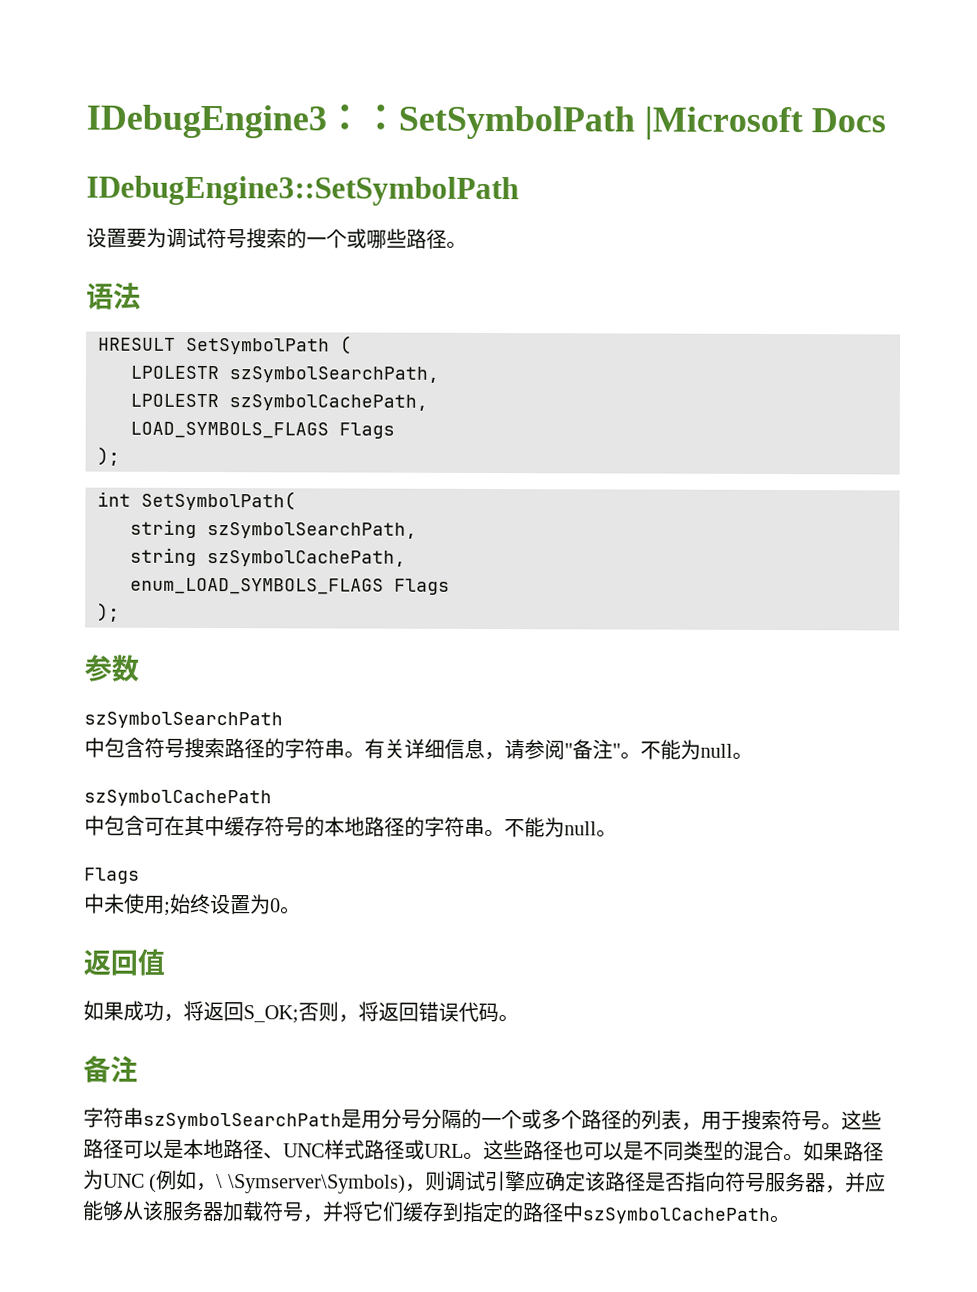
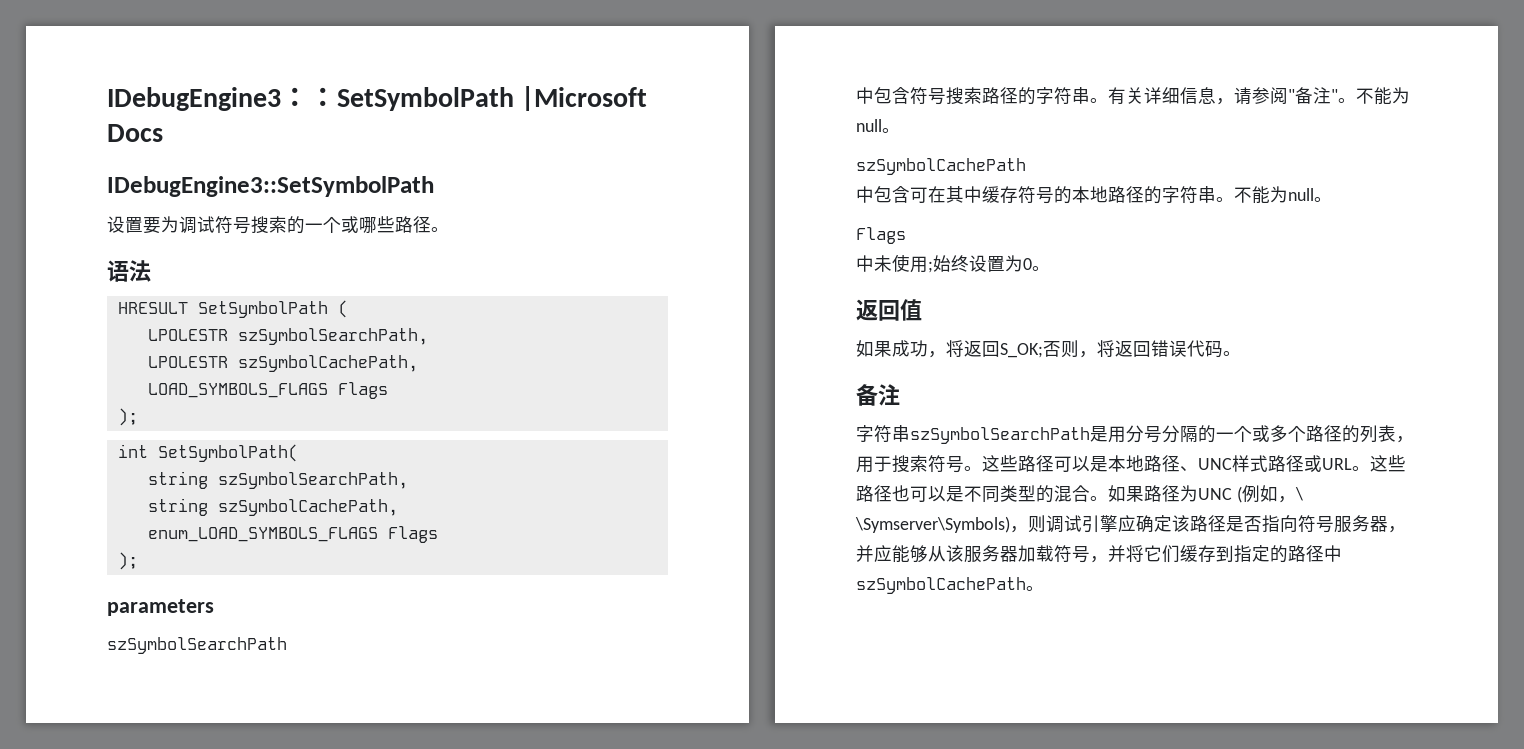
[84,654,139,682] 参数 -> [107,599,214,616] parameters

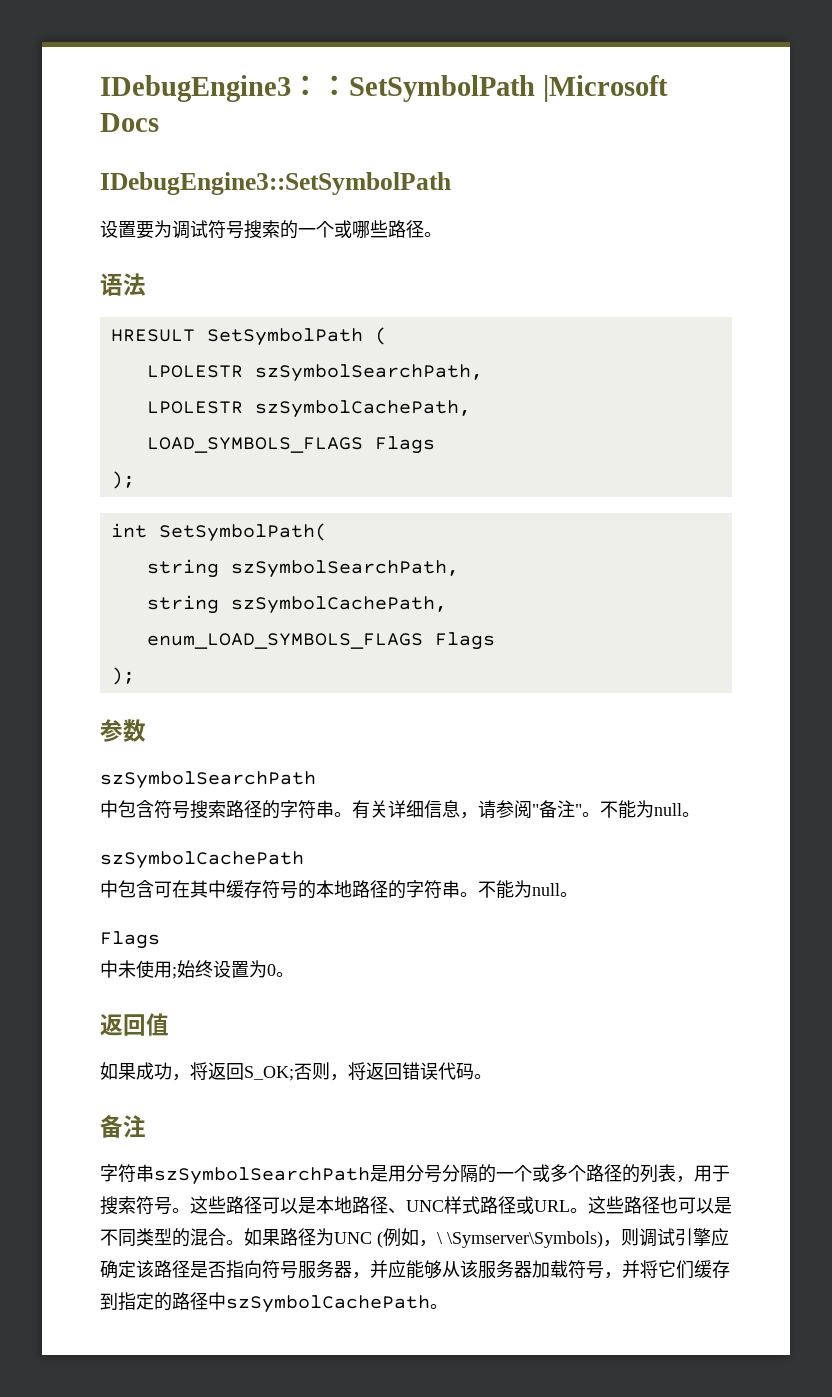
[107,599,214,616] parameters -> [100,719,146,742] 参数

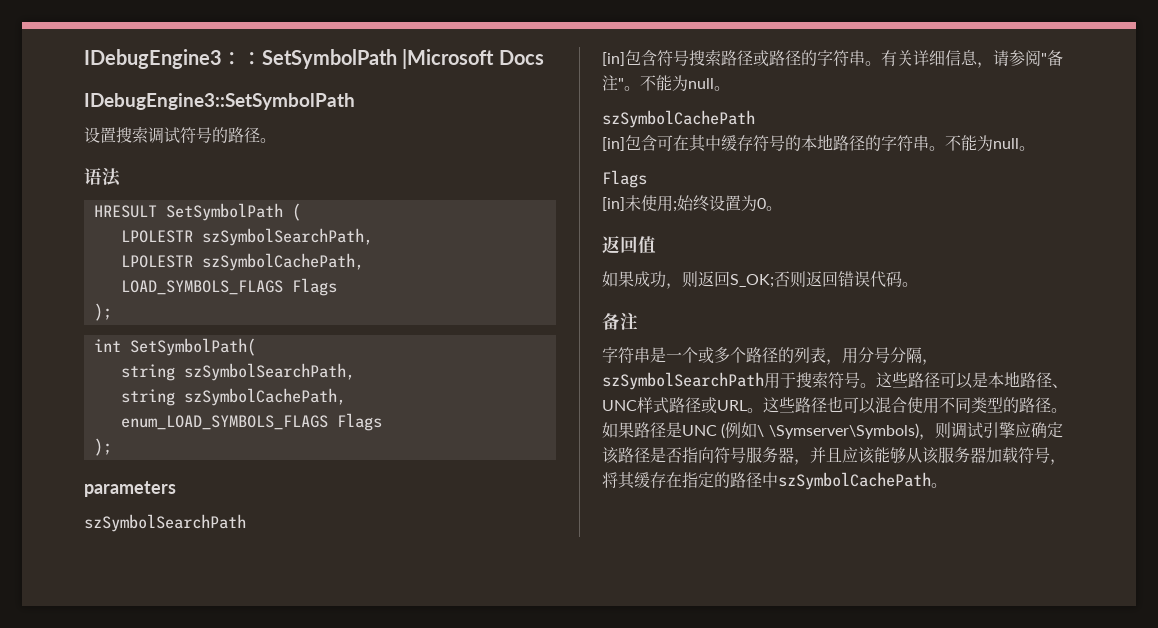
[136,220,172,239] 要为 -> [116,126,148,143] 搜索
[244,220,388,239] 搜索的一个或哪些 -> [212,127,228,143] 的
[100,719,146,742] 参数 -> [84,481,176,497] parameters
[100,800,118,818] 中 -> [602,52,625,66] [in]
(262, 809) none -> [753,50,801,67] 或路径
[100,880,118,898] 中 -> [602,137,625,151] [in]
[100,960,118,978] 中 -> [602,197,625,211] [in]
[190,1062,208,1080] 将 -> [682,271,698,288] 则
[330,1062,366,1081] ，将 -> (806, 279) none
[154,1164,496,1185] szSymbolSearchPath是用分号分隔的 -> [650,347,666,363] 是
(712, 1173) none -> [858,347,938,365] [602,372,780,390] 分号分隔，szSymbolSearchPath用
[714,1197,732,1214] 是 -> [875,397,939,414] 混合使用
[190,1228,226,1246] 混合 -> [1019,397,1051,413] 路径
[316,1228,334,1246] 为 -> [666,422,682,438] 是
[419,1240,437,1247] ， -> (758, 430) none
[388,1260,406,1278] 应 -> [826,447,875,464] 且应该
[622,1260,730,1279] [100,1292,118,1310] 并将它们缓存到 -> [602,472,682,489] 将其缓存在

